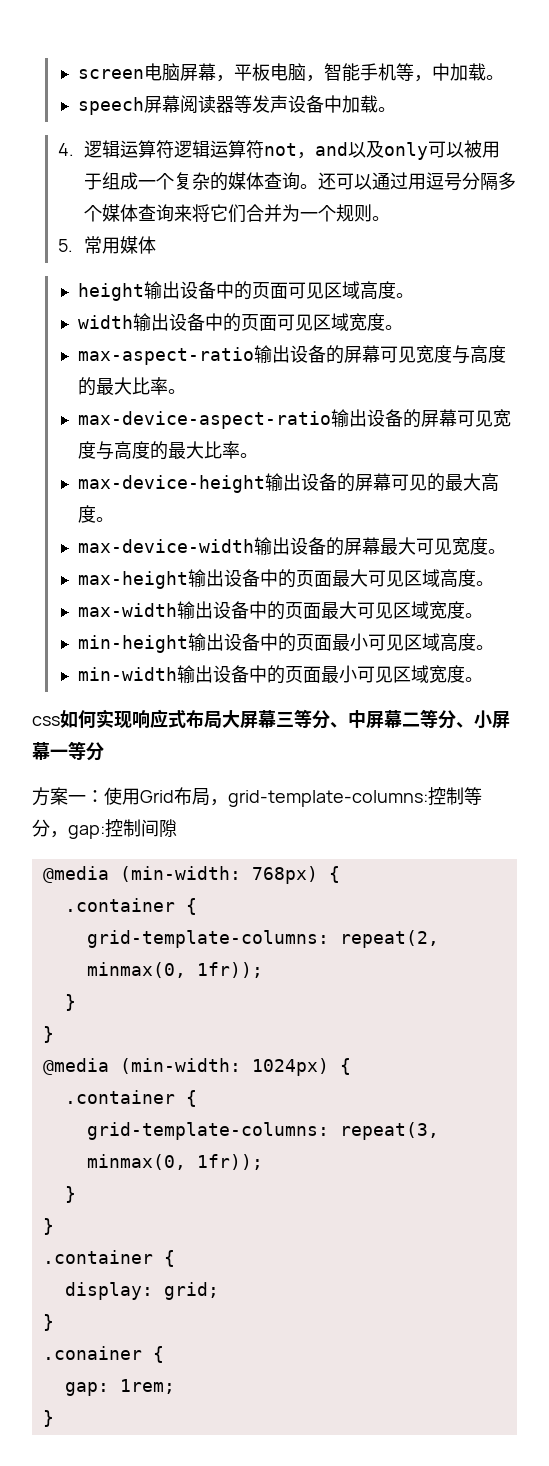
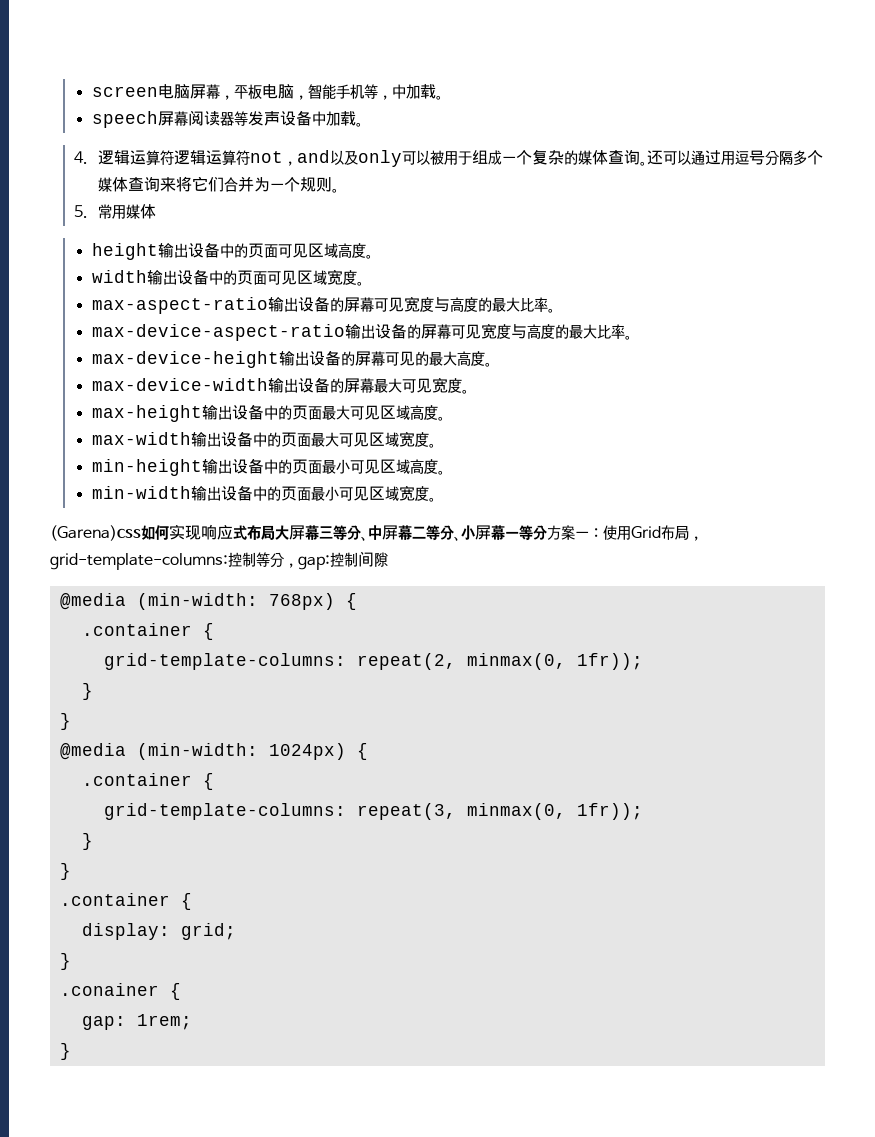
[32,716,60,726] css -> [50,525,141,541] (Garena)css
(104, 751) // -> (547, 532) none

